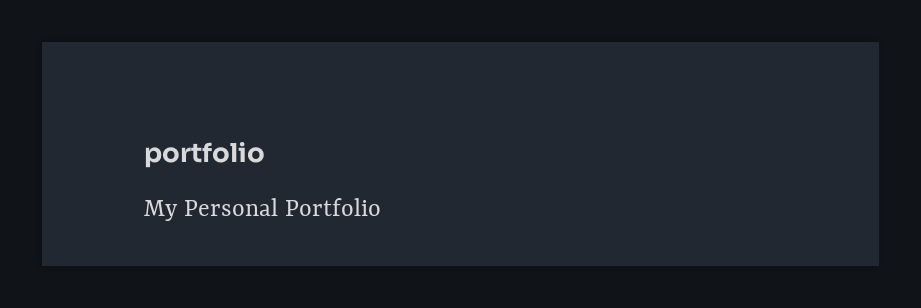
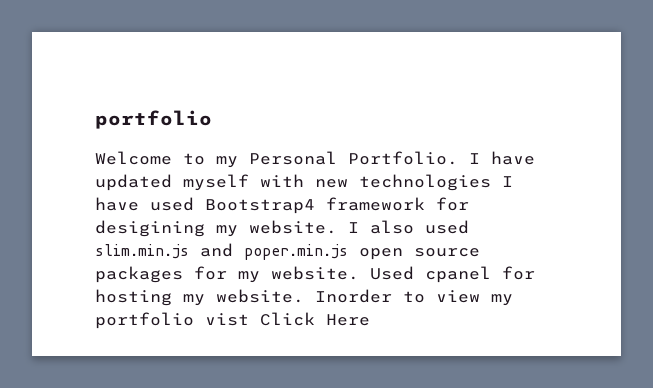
[144,198,382,221] My Personal Portfolio -> [95,151,535,168] [95,174,513,191] [95,197,469,214] [95,220,469,237] [95,243,480,260] [95,266,535,283] [95,289,513,306] [95,312,370,329] Welcome to my Personal Portfolio. I have updated myself with new technologies I have used Bootstrap4 framework for desigining my website. I also used slim.min.js and poper.min.js open source packages for my website. Used cpanel for hosting my website. Inorder to view my portfolio vist Click Here

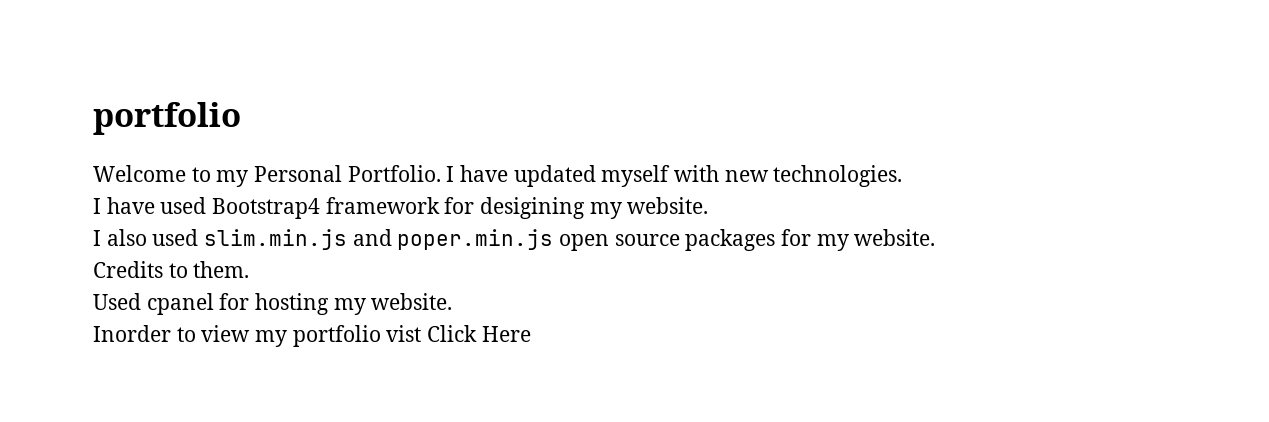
[359,174,491,191] technologies -> [773,165,903,187] technologies. //
(337, 227) none -> (709, 205) //
(359, 273) none -> [93,261,250,278] // Credits to them. //
(304, 296) none -> (453, 301) //

